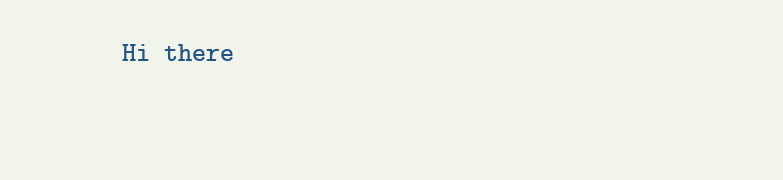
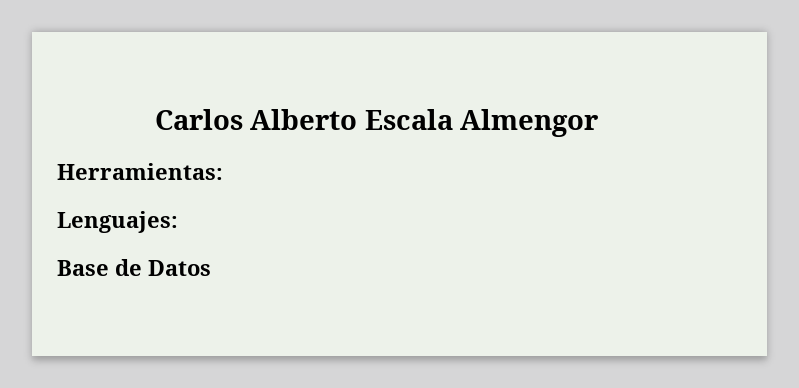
[122,44,234,61] Hi there -> [154,109,599,137] [57,163,223,180] [57,211,178,233] [57,259,211,276] Carlos Alberto Escala Almengor // Herramientas: // Lenguajes: // Base de Datos

